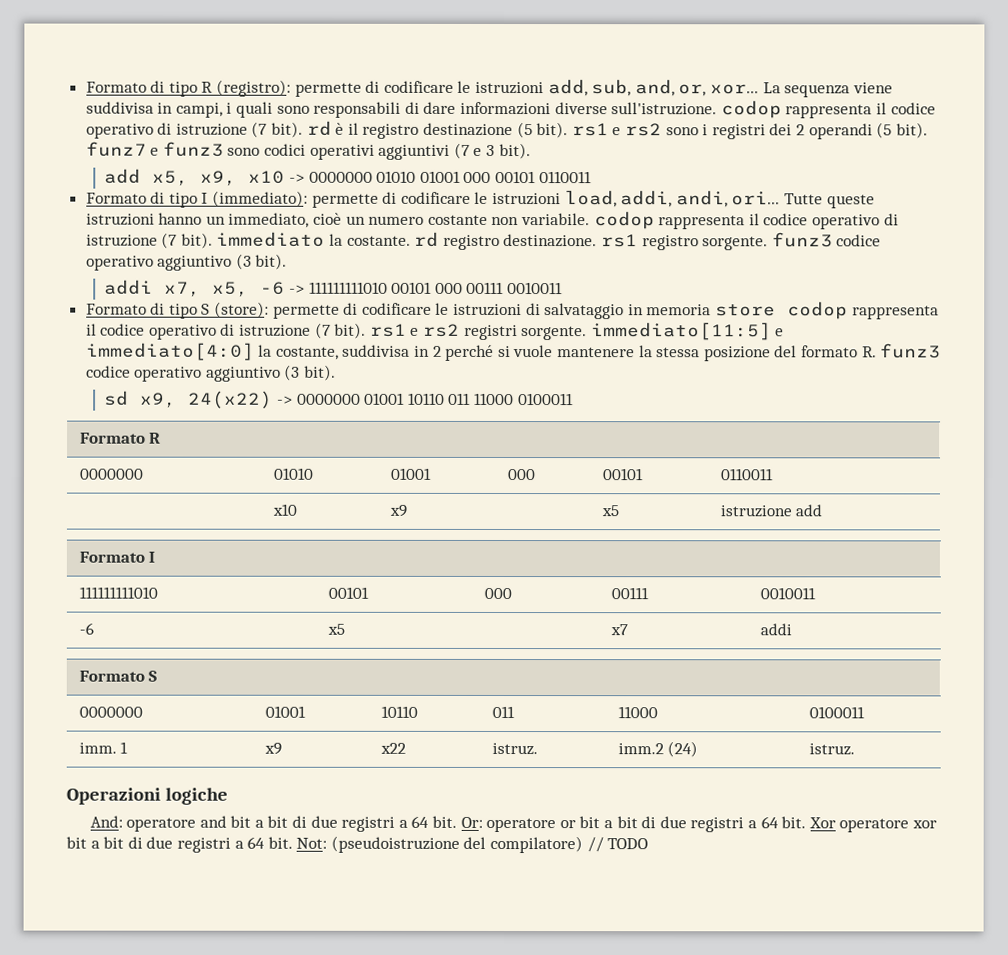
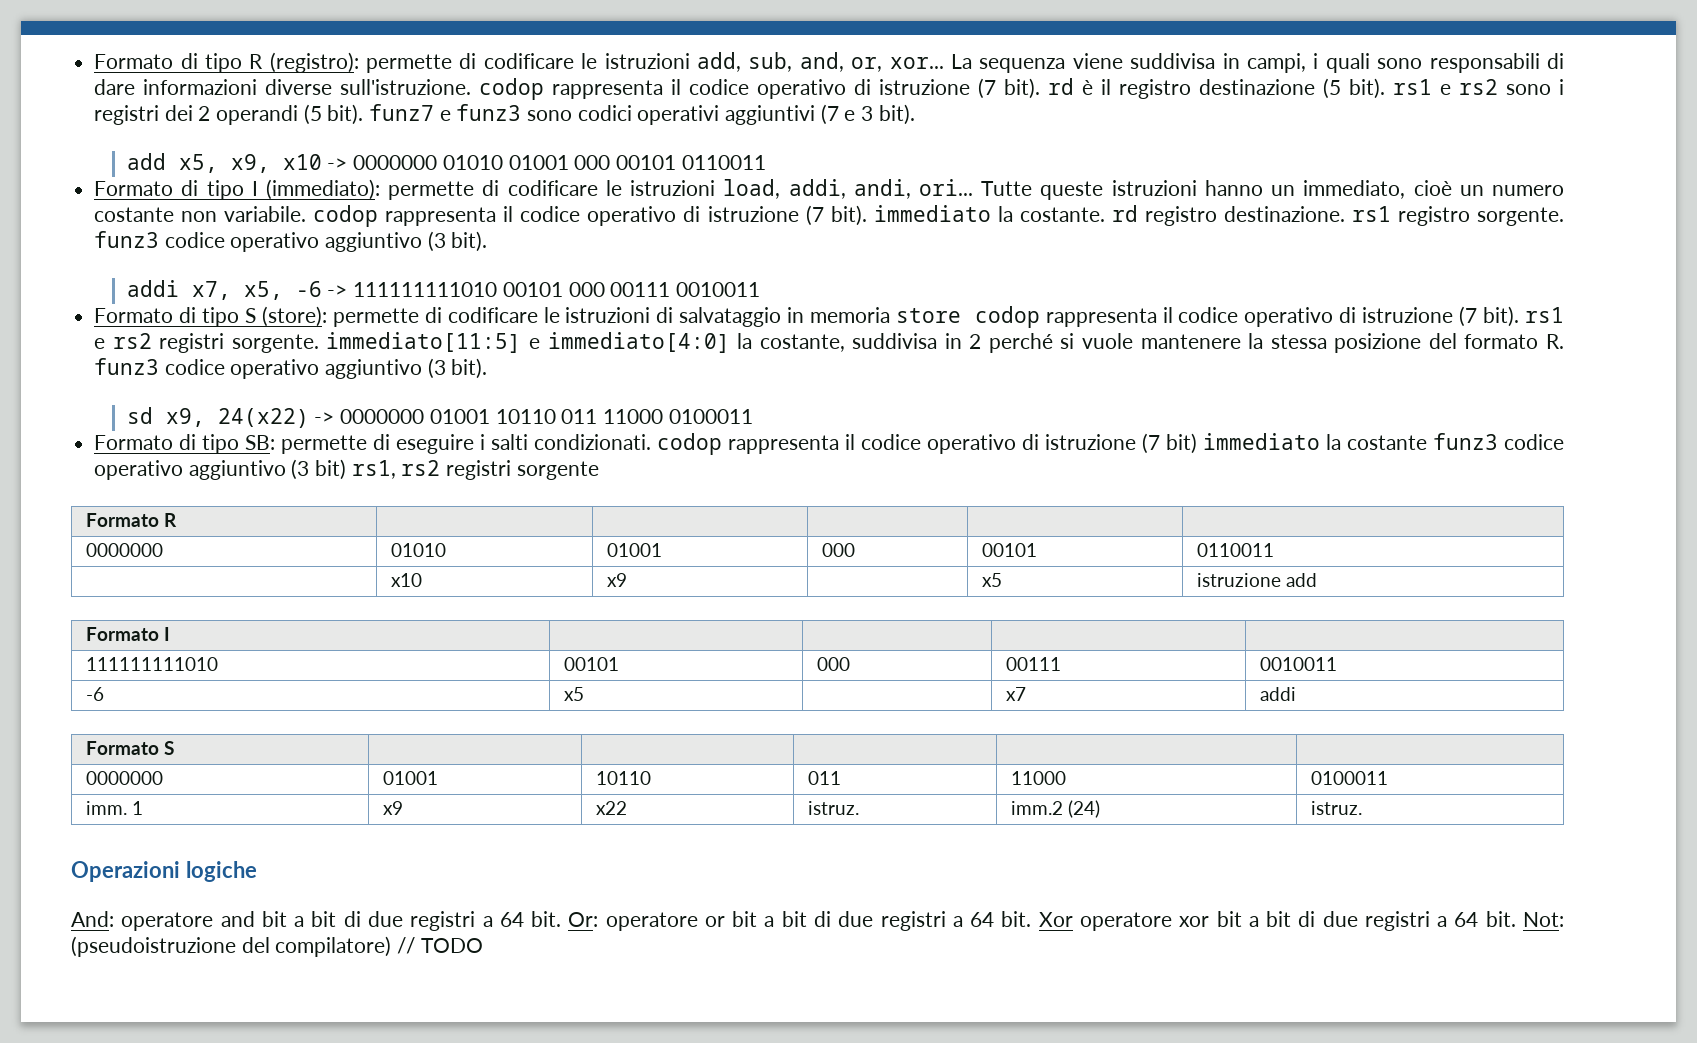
(574, 399) none -> [94,433,1564,455] [94,459,599,480] // Formato di tipo SB: permette di eseguire i salti condizionati. codop rappresenta il codice operativo di istruzione (7 bit) immediato la costante funz3 codice operativo aggiuntivo (3 bit) rs1, rs2 registri sorgente

